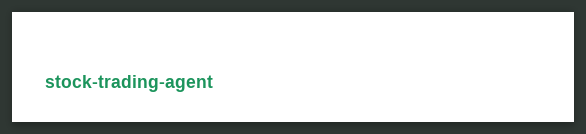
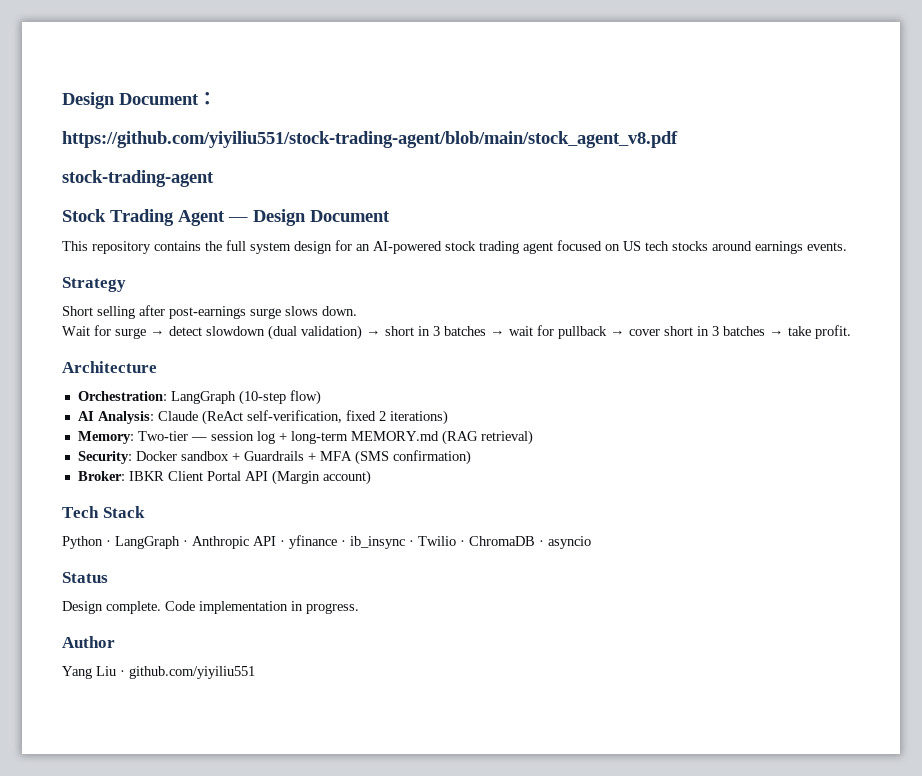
[45,75,213,92] stock-trading-agent -> [62,92,217,109] [62,131,678,148] [62,170,214,187] [62,209,390,226] [62,240,847,254] [62,277,126,292] [62,305,357,319] [62,325,851,340] [62,361,157,373] [77,390,321,405] [77,410,448,425] [77,430,533,445] [77,450,471,465] [77,470,371,485] [62,506,145,518] [62,535,591,549] [62,572,108,583] [62,601,359,614] [62,636,115,648] [62,666,255,679] Design Document： // https://github.com/yiyiliu551/stock-trading-agent/blob/main/stock_agent_v8.pdf // stock-trading-agent // Stock Trading Agent — Design Document // This repository contains the full system design for an AI-powered stock trading agent focused on US tech stocks around earnings events. // Strategy // Short selling after post-earnings surge slows down. // Wait for surge → detect slowdown (dual validation) → short in 3 batches → wait for pullback → cover short in 3 batches → take profit. // Architecture // Orchestration: LangGraph (10-step flow) // AI Analysis: Claude (ReAct self-verification, fixed 2 iterations) // Memory: Two-tier — session log + long-term MEMORY.md (RAG retrieval) // Security: Docker sandbox + Guardrails + MFA (SMS confirmation) // Broker: IBKR Client Portal API (Margin account) // Tech Stack // Python · LangGraph · Anthropic API · yfinance · ib_insync · Twilio · ChromaDB · asyncio // Status // Design complete. Code implementation in progress. // Author // Yang Liu · github.com/yiyiliu551

